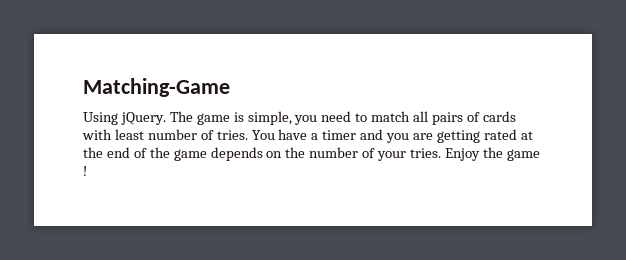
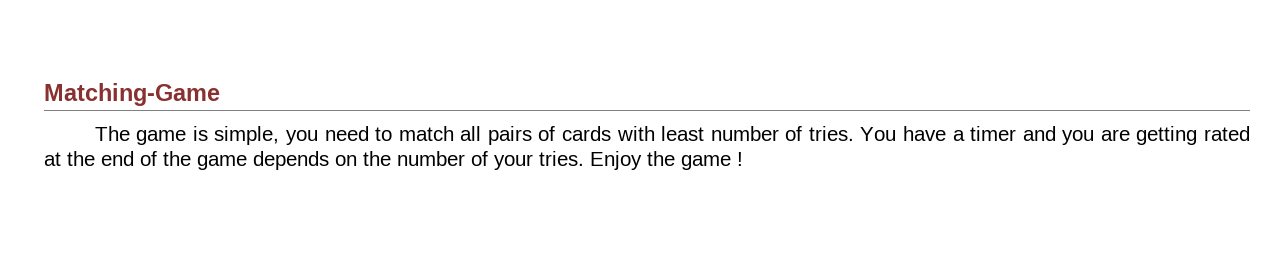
[83,112,166,125] Using jQuery. -> (220, 94) none

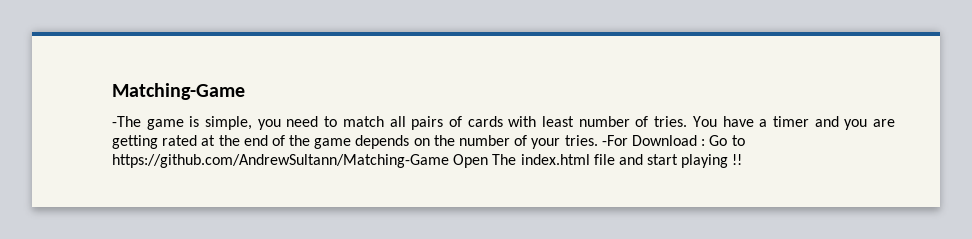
[94,126,130,141] The -> [112,116,141,127] -The
[590,151,743,170] Enjoy the game ! -> [601,135,745,146] [112,154,743,168] -For Download : Go to https://github.com/AndrewSultann/Matching-Game Open The index.html file and start playing !!

